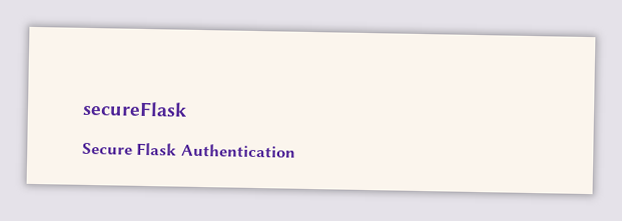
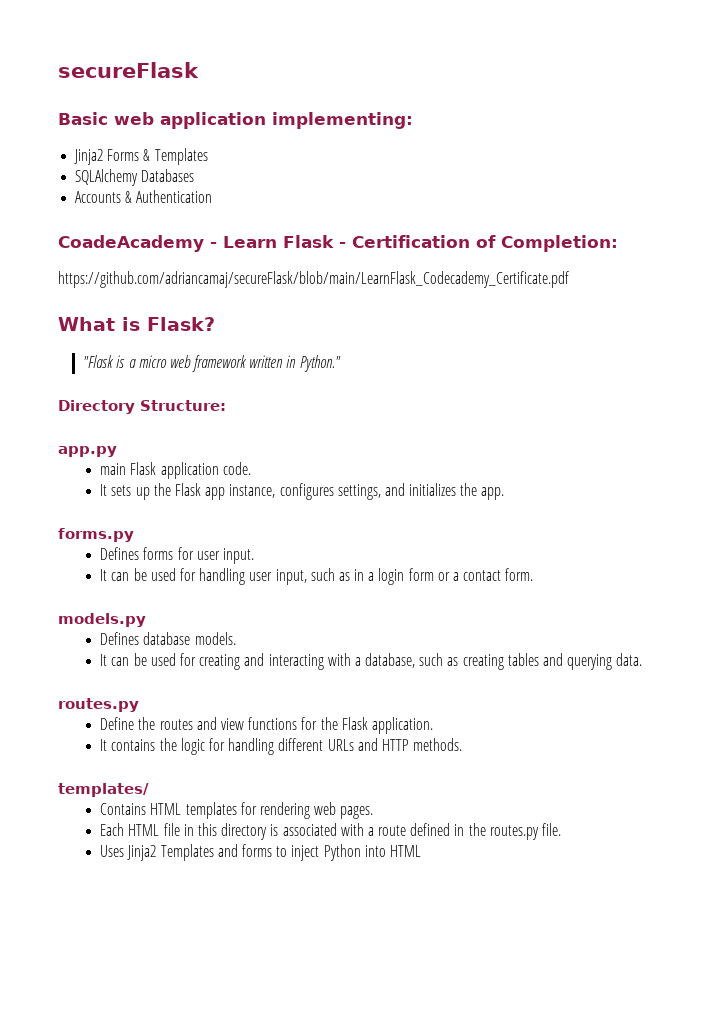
[82,142,296,158] Secure Flask Authentication -> [58,112,413,129] [74,148,208,165] [75,169,195,186] [75,190,213,203] [58,235,618,252] [58,271,569,288] [58,317,215,331] [83,355,341,372] [58,400,226,414] [58,446,117,457] [100,462,251,479] [100,483,505,500] [58,528,134,542] [100,547,254,564] [100,568,534,585] [58,613,146,627] [100,632,236,645] [100,653,643,670] [58,698,139,712] [100,717,433,734] [100,738,463,755] [58,783,149,797] [100,802,374,819] [100,823,562,840] [100,844,421,861] Basic web application implementing: // Jinja2 Forms & Templates // SQLAlchemy Databases // Accounts & Authentication // CoadeAcademy - Learn Flask - Certification of Completion: // https://github.com/adriancamaj/secureFlask/blob/main/LearnFlask_Codecademy_Certificate.pdf // What is Flask? // "Flask is a micro web framework written in Python." // Directory Structure: // app.py // main Flask application code. // It sets up the Flask app instance, configures settings, and initializes the app. // forms.py // Defines forms for user input. // It can be used for handling user input, such as in a login form or a contact form. // models.py // Defines database models. // It can be used for creating and interacting with a database, such as creating tables and querying data. // routes.py // Define the routes and view functions for the Flask application. // It contains the logic for handling different URLs and HTTP methods. // templates/ // Contains HTML templates for rendering web pages. // Each HTML file in this directory is associated with a route defined in the routes.py file. // Uses Jinja2 Templates and forms to inject Python into HTML

